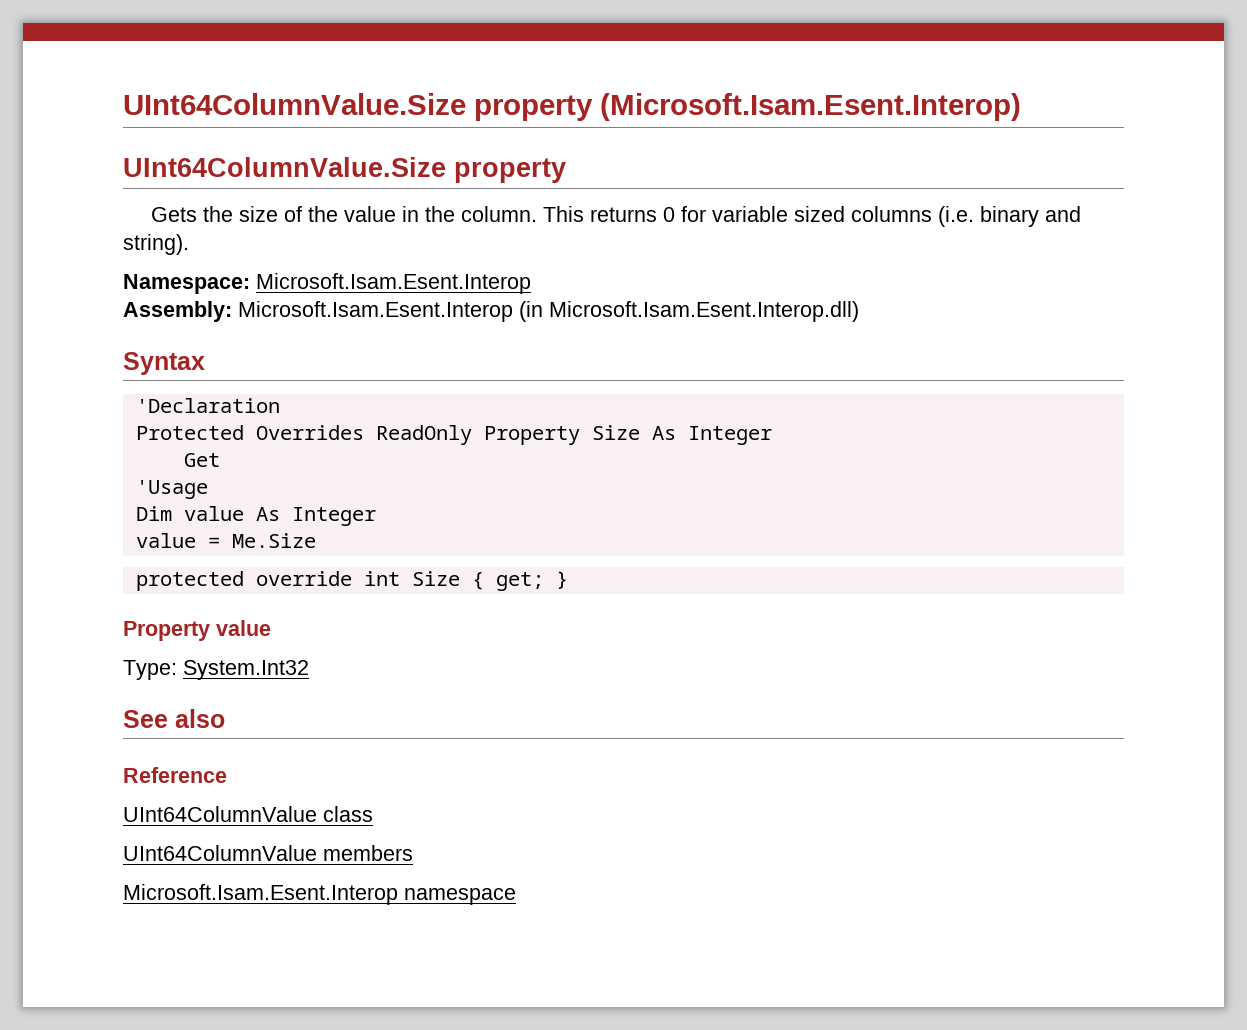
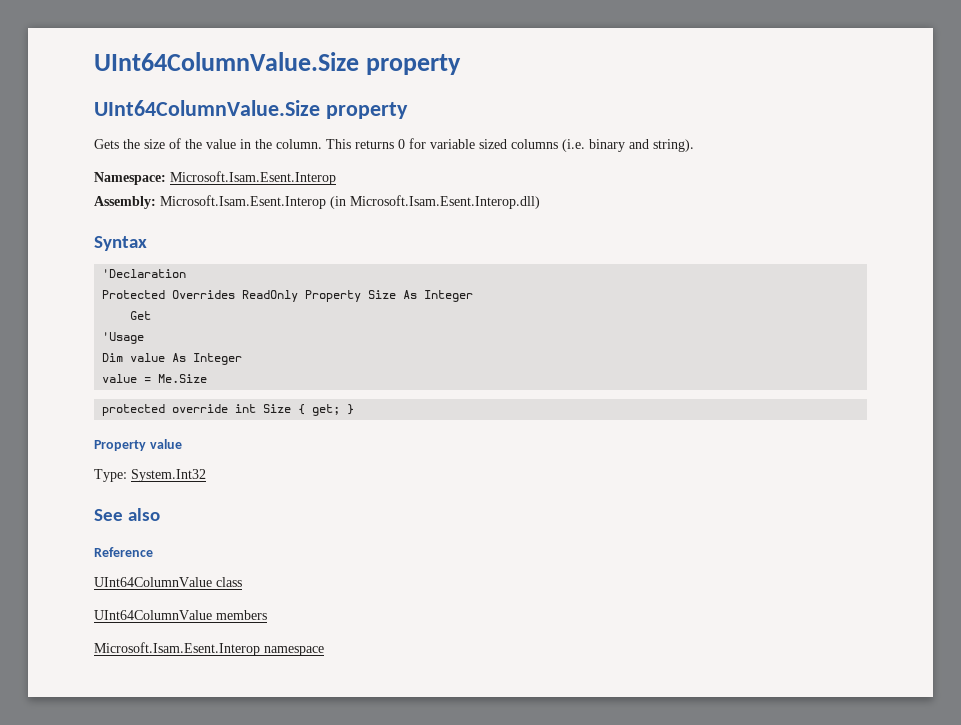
[123,93,1021,121] UInt64ColumnValue.Size property (Microsoft.Isam.Esent.Interop) -> [94,52,461,75] UInt64ColumnValue.Size property

